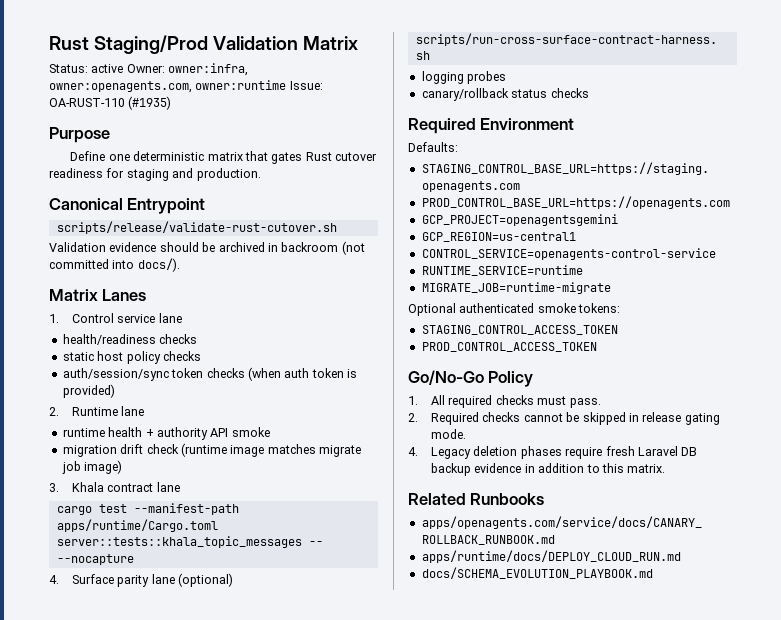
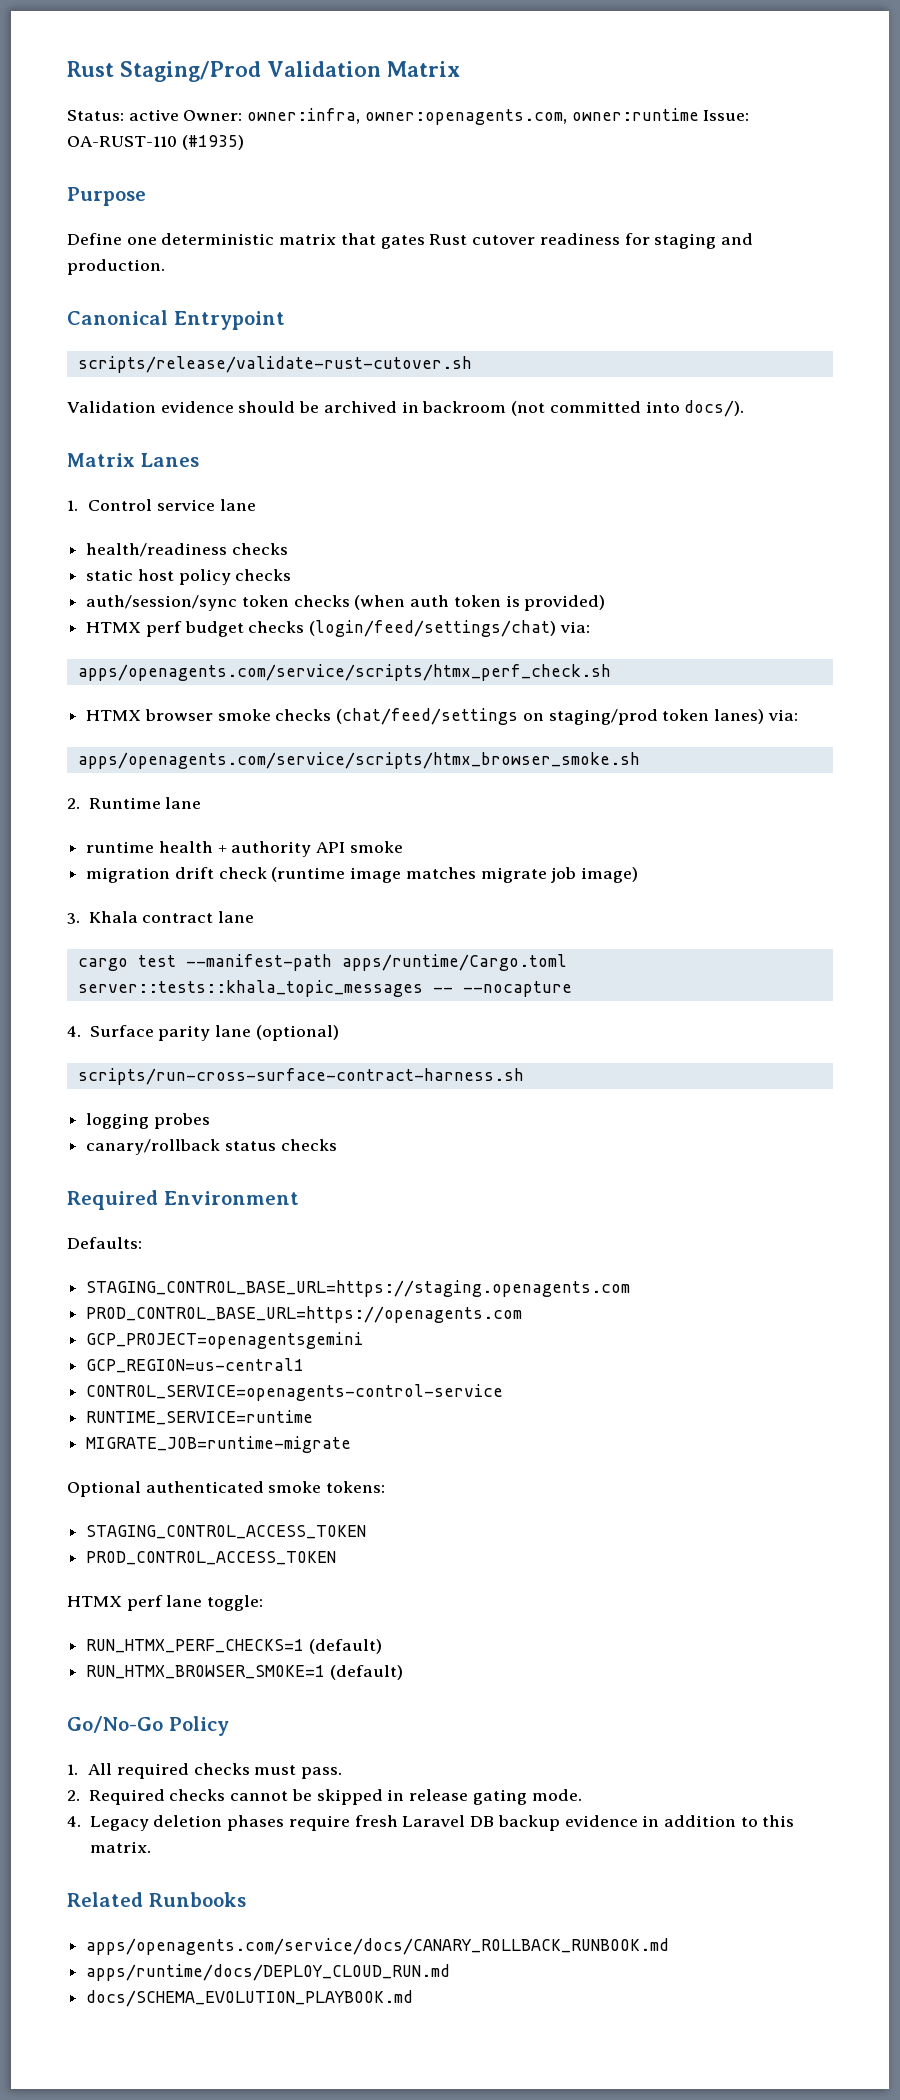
(115, 391) none -> [86,620,590,637] [77,664,611,681] [86,708,798,725] [77,752,640,769] // HTMX perf budget checks (login/feed/settings/chat) via: // apps/openagents.com/service/scripts/htmx_perf_check.sh // HTMX browser smoke checks (chat/feed/settings on staging/prod token lanes) via: // apps/openagents.com/service/scripts/htmx_browser_smoke.sh
(597, 347) none -> [67,1595,264,1611] [86,1639,382,1654] [86,1665,403,1680] // HTMX perf lane toggle: // RUN_HTMX_PERF_CHECKS=1 (default) // RUN_HTMX_BROWSER_SMOKE=1 (default)

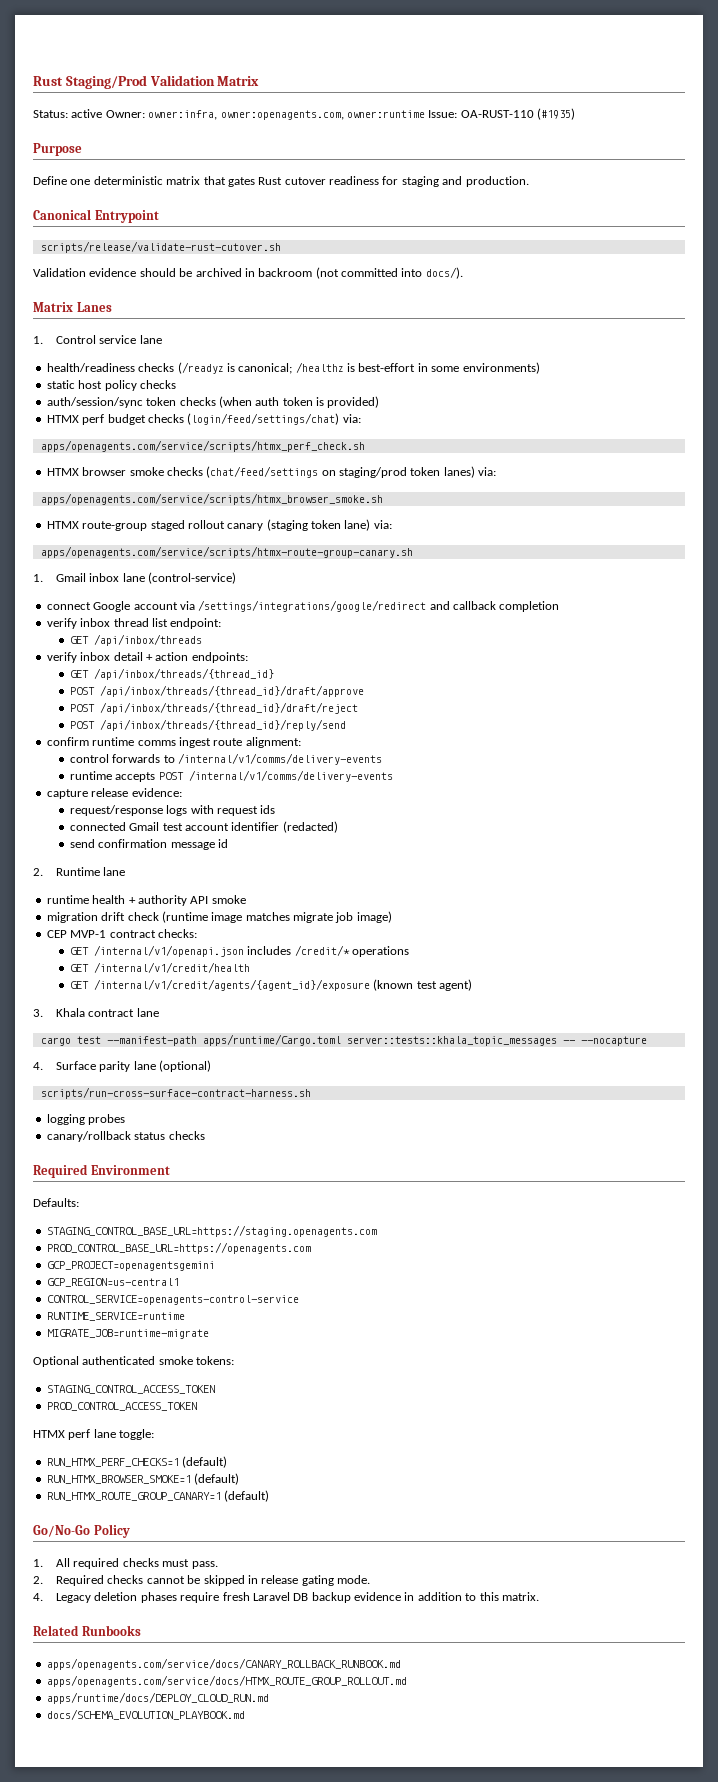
(288, 549) none -> [177,362,540,374] (/readyz is canonical; /healthz is best-effort in some environments)
(640, 760) none -> [46,519,392,531] [40,546,413,558] [33,572,237,584] [46,600,560,612] [46,618,222,629] [69,634,202,646] [46,652,248,663] [69,668,274,680] [69,685,364,697] [69,702,358,714] [69,719,346,731] [46,737,301,748] [69,753,382,765] [69,770,393,782] [46,788,182,799] [69,805,276,816] [69,821,338,833] [69,839,228,850] // HTMX route-group staged rollout canary (staging token lane) via: // apps/openagents.com/service/scripts/htmx-route-group-canary.sh // 1. Gmail inbox lane (control-service) // connect Google account via /settings/integrations/google/redirect and callback completion // verify inbox thread list endpoint: // GET /api/inbox/threads // verify inbox detail + action endpoints: // GET /api/inbox/threads/{thread_id} // POST /api/inbox/threads/{thread_id}/draft/approve // POST /api/inbox/threads/{thread_id}/draft/reject // POST /api/inbox/threads/{thread_id}/reply/send // confirm runtime comms ingest route alignment: // control forwards to /internal/v1/comms/delivery-events // runtime accepts POST /internal/v1/comms/delivery-events // capture release evidence: // request/response logs with request ids // connected Gmail test account identifier (redacted) // send confirmation message id
(639, 875) none -> [46,929,197,938] [69,945,409,957] [69,962,250,973] [69,979,472,991] // CEP MVP-1 contract checks: // GET /internal/v1/openapi.json includes /credit/* operations // GET /internal/v1/credit/health // GET /internal/v1/credit/agents/{agent_id}/exposure (known test agent)
(403, 1672) none -> [46,1490,270,1502] // RUN_HTMX_ROUTE_GROUP_CANARY=1 (default)
(670, 1946) none -> [46,1675,407,1687] // apps/openagents.com/service/docs/HTMX_ROUTE_GROUP_ROLLOUT.md

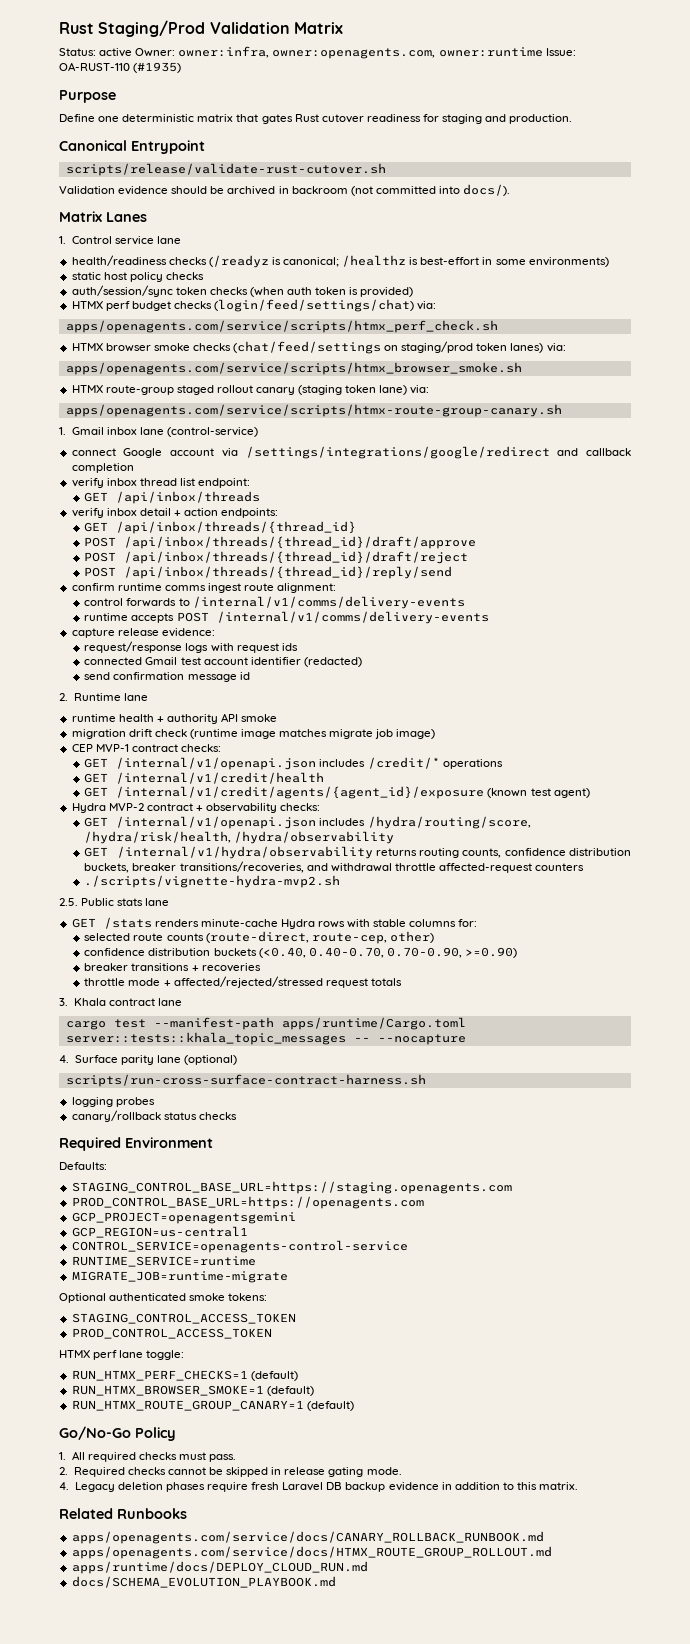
(472, 985) none -> [71,803,321,813] [84,816,531,829] [84,831,395,844] [84,846,631,859] [84,861,585,873] [84,875,341,888] [59,898,170,906] [71,917,478,929] [84,931,434,944] [84,947,517,958] [84,963,261,972] [84,976,402,988] // Hydra MVP-2 contract + observability checks: // GET /internal/v1/openapi.json includes /hydra/routing/score, /hydra/risk/health, /hydra/observability // GET /internal/v1/hydra/observability returns routing counts, confidence distribution buckets, breaker transitions/recoveries, and withdrawal throttle affected-request counters // ./scripts/vignette-hydra-mvp2.sh // 2.5. Public stats lane // GET /stats renders minute-cache Hydra rows with stable columns for: // selected route counts (route-direct, route-cep, other) // confidence distribution buckets (<0.40, 0.40-0.70, 0.70-0.90, >=0.90) // breaker transitions + recoveries // throttle mode + affected/rejected/stressed request totals

